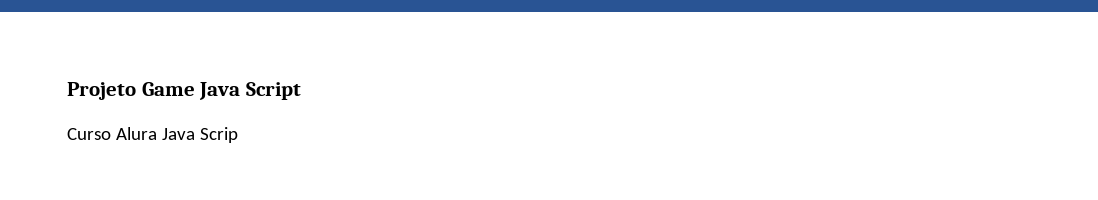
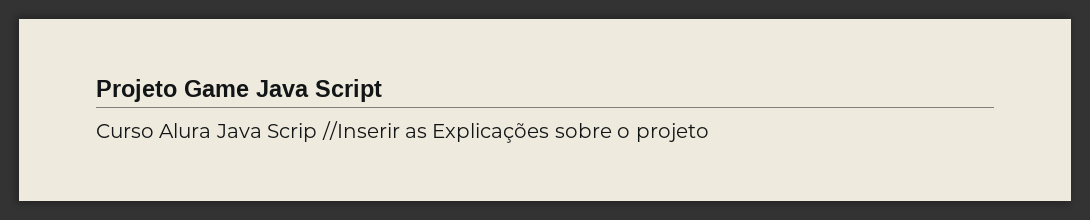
(238, 135) none -> [321,121,709,143] //Inserir as Explicações sobre o projeto

